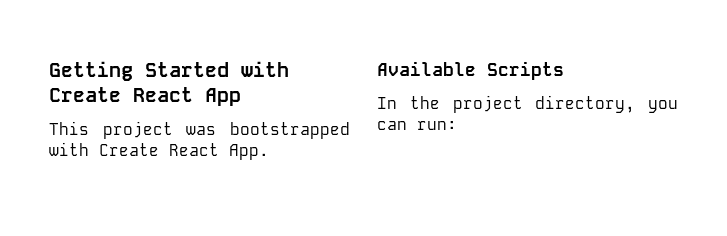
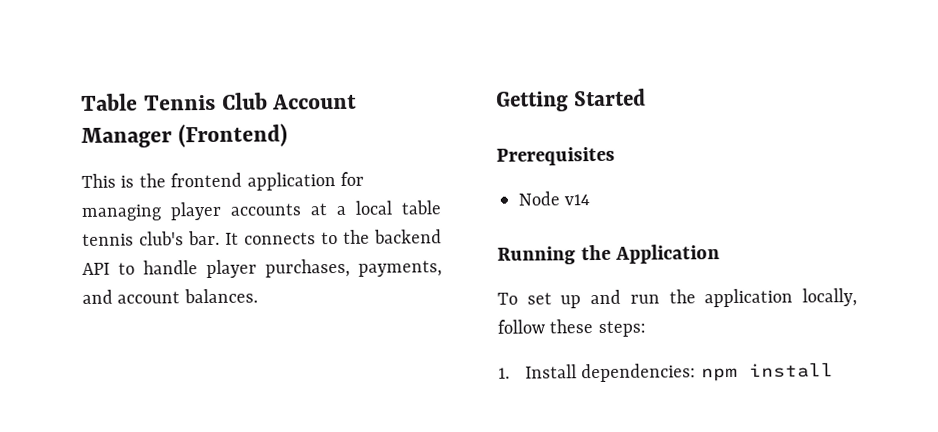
[49,61,289,81] [49,87,241,106] [49,121,350,139] [49,142,269,160] [377,61,564,80] [377,95,678,113] [377,121,457,130] Getting Started with Create React App // This project was bootstrapped with Create React App. // Available Scripts // In the project directory, you can run: -> [81,92,358,111] [81,123,288,148] [81,171,364,191] [81,200,441,221] [82,229,442,246] [82,258,442,279] [82,288,258,304] [496,88,647,112] [496,146,615,166] [518,191,591,206] [497,244,720,265] [497,288,857,309] [497,319,646,338] [498,362,834,383] Table Tennis Club Account Manager (Frontend) // This is the frontend application for managing player accounts at a local table tennis club's bar. It connects to the backend API to handle player purchases, payments, and account balances. // Getting Started // Prerequisites // Node v14 // Running the Application // To set up and run the application locally, follow these steps: // 1. Install dependencies: npm install

